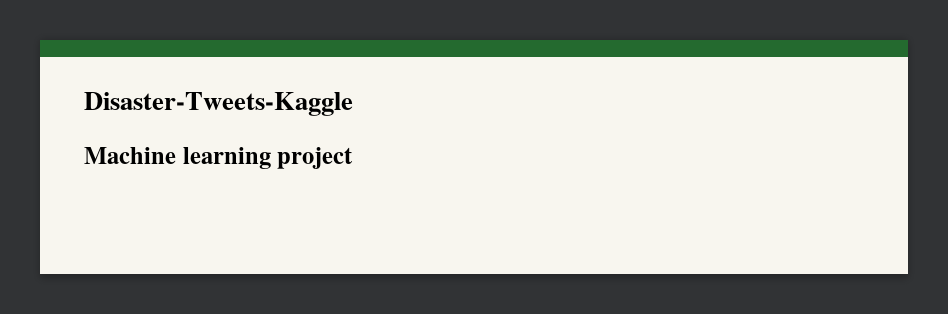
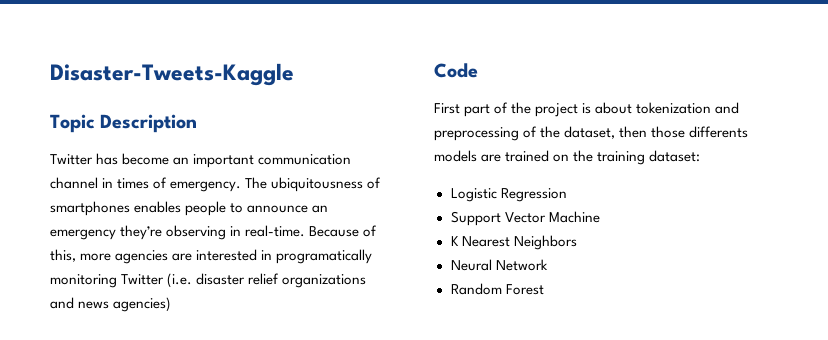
[84,147,354,169] Machine learning project -> [50,114,198,133] [50,153,352,168] [50,177,382,192] [50,201,329,216] [50,225,378,240] [50,249,373,264] [50,273,367,288] [50,297,172,312] [434,63,478,78] [434,102,740,117] [434,126,749,141] [434,150,701,165] [450,188,567,202] [450,211,600,226] [450,235,577,250] [450,259,548,271] [450,283,544,295] Topic Description // Twitter has become an important communication channel in times of emergency. The ubiquitousness of smartphones enables people to announce an emergency they’re observing in real-time. Because of this, more agencies are interested in programatically monitoring Twitter (i.e. disaster relief organizations and news agencies) // Code // First part of the project is about tokenization and preprocessing of the dataset, then those differents models are trained on the training dataset: // Logistic Regression // Support Vector Machine // K Nearest Neighbors // Neural Network // Random Forest

